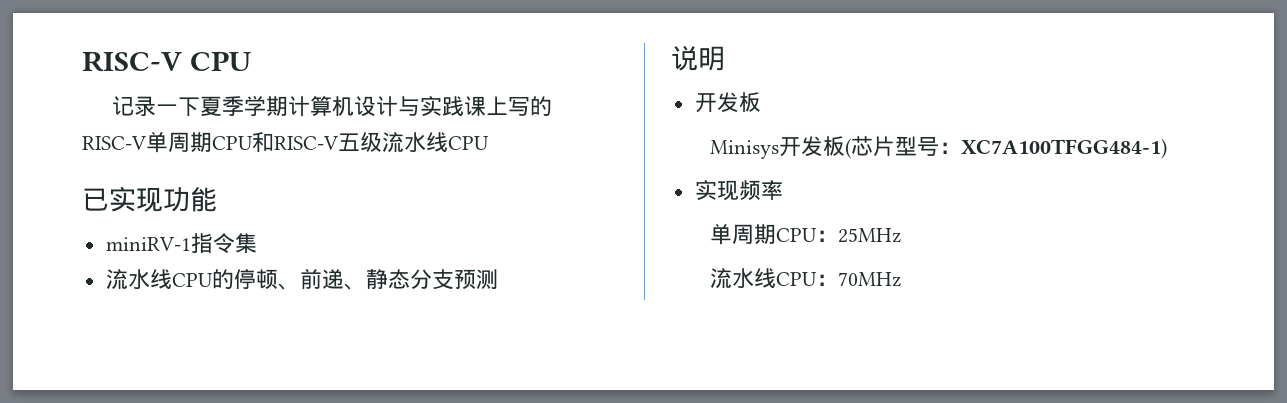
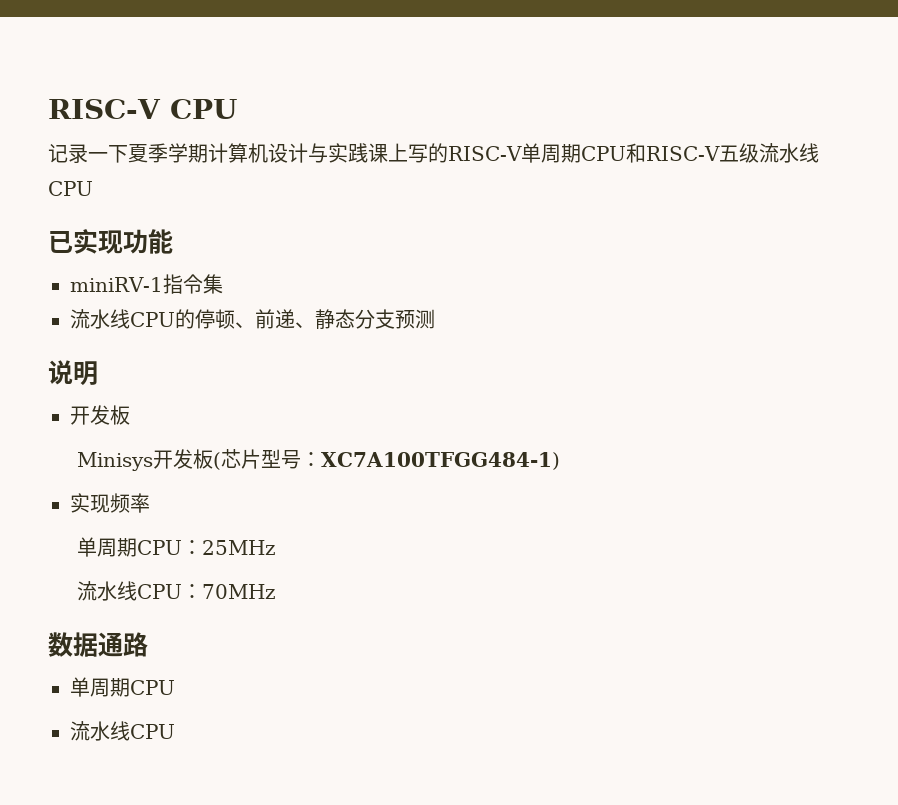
(901, 279) none -> [48,632,148,657] [70,677,175,697] [70,721,175,741] // 数据通路 // 单周期CPU // 流水线CPU

